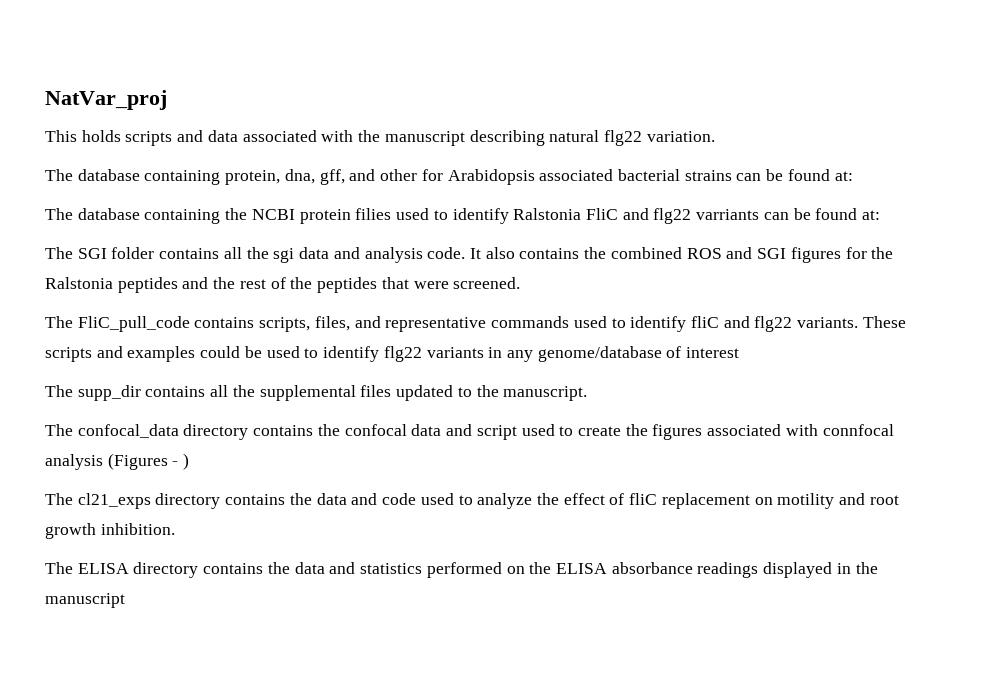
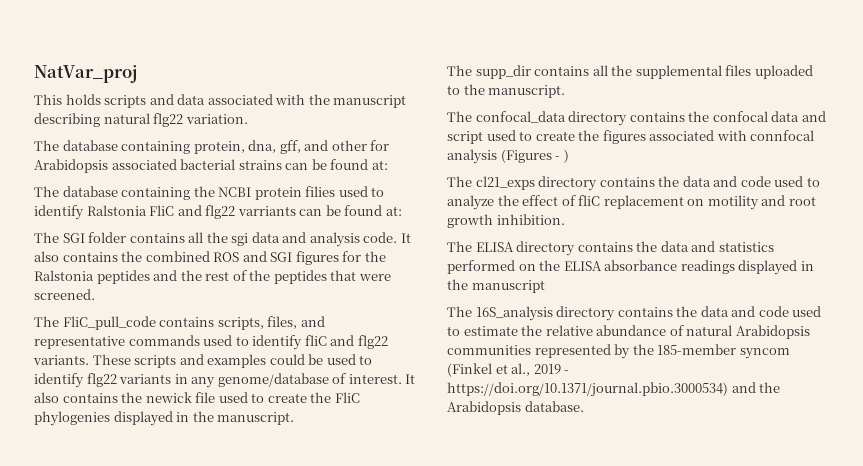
[686,347,740,358] interest -> [348,374,416,384] [34,392,360,403] [34,411,295,426] interest. It also contains the newick file used to create the FliC phylogenies displayed in the manuscript.
[396,385,454,401] updated -> [754,65,813,79] uploaded
(125, 600) none -> [447,306,822,321] [447,325,810,339] [447,344,790,359] [447,363,570,377] [447,382,781,397] [447,401,584,415] // The 16S_analysis directory contains the data and code used to estimate the relative abundance of natural Arabidopsis communities represented by the 185-member syncom (Finkel et al., 2019 - https://doi.org/10.1371/journal.pbio.3000534) and the Arabidopsis database.

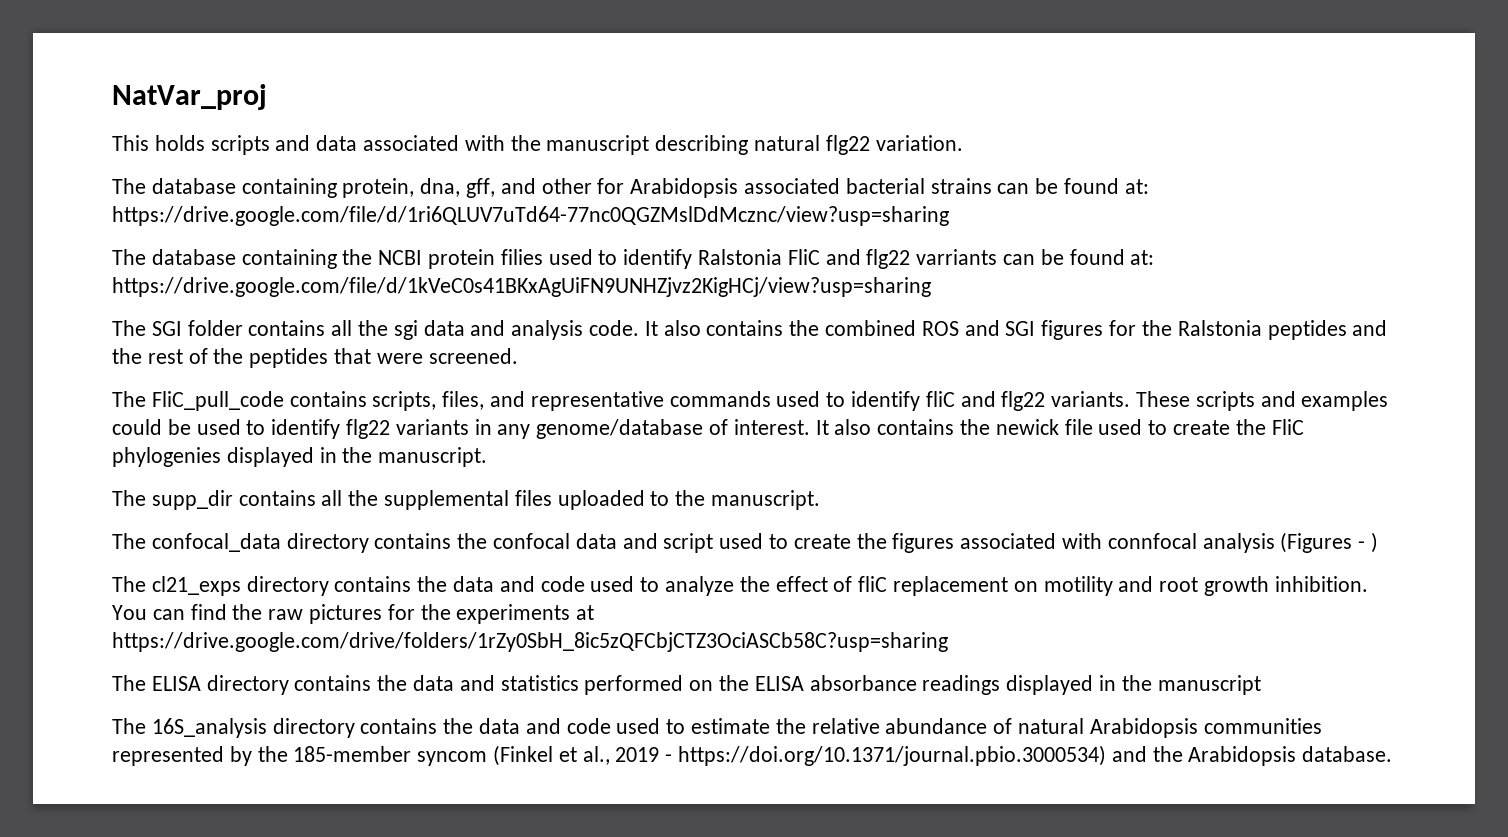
(388, 165) none -> [112,206,949,226] https://drive.google.com/file/d/1ri6QLUV7uTd64-77nc0QGZMslDdMcznc/view?usp=sharing
(402, 211) none -> [112,277,931,297] https://drive.google.com/file/d/1kVeC0s41BKxAgUiFN9UNHZjvz2KigHCj/view?usp=sharing
(565, 219) none -> [112,604,595,624] [112,632,948,652] You can find the raw pictures for the experiments at https://drive.google.com/drive/folders/1rZy0SbH_8ic5zQFCbjCTZ3OciASCb58C?usp=sharing

